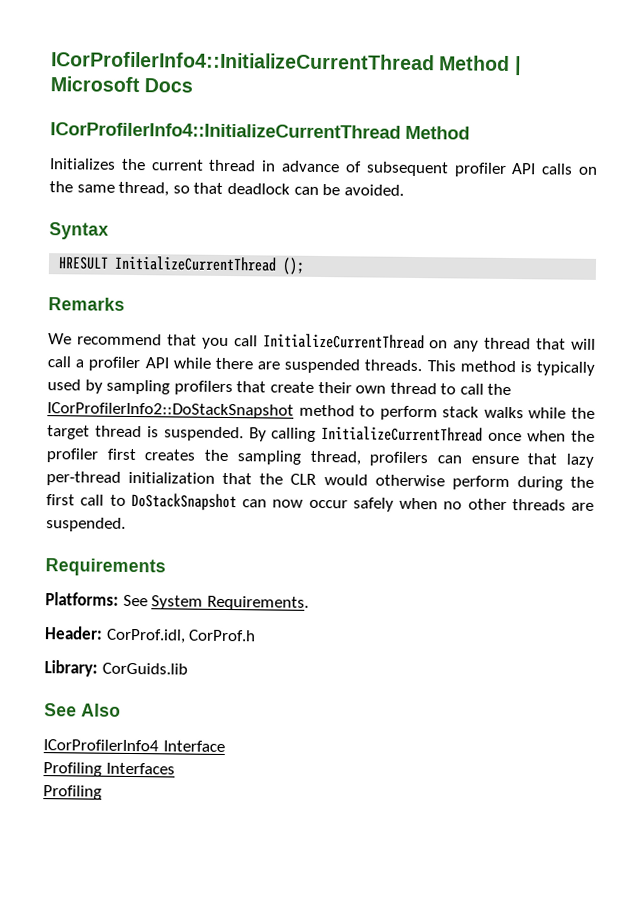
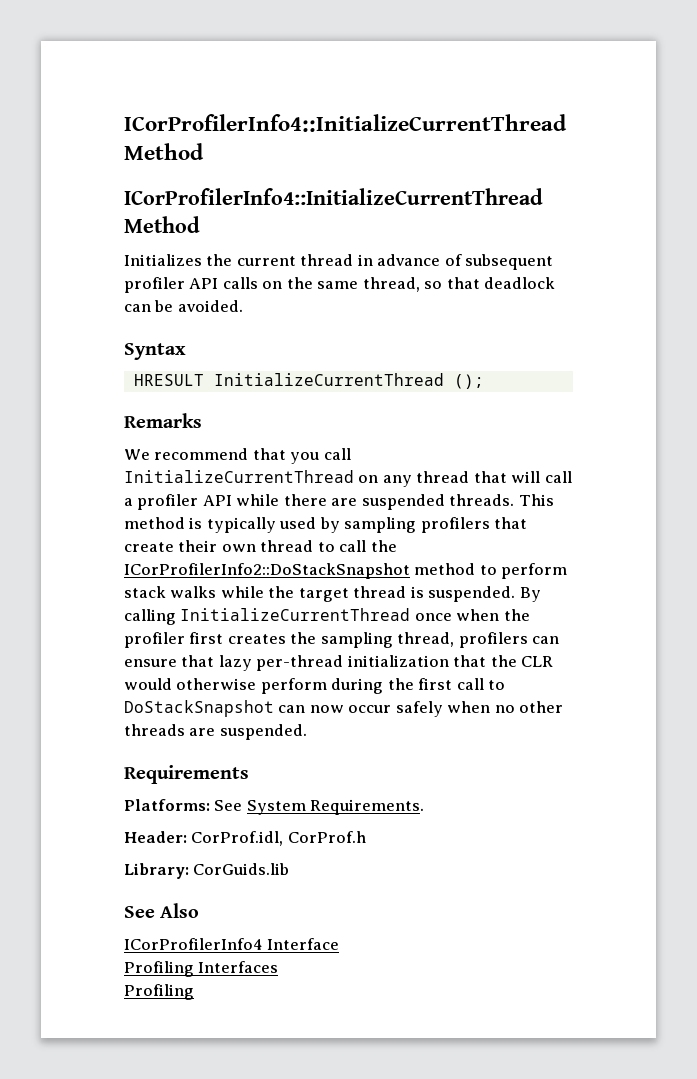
[51,51,521,76] [50,76,194,93] ICorProfilerInfo4::InitializeCurrentThread Method | Microsoft Docs -> [124,114,567,132] [124,143,204,160] ICorProfilerInfo4::InitializeCurrentThread Method

